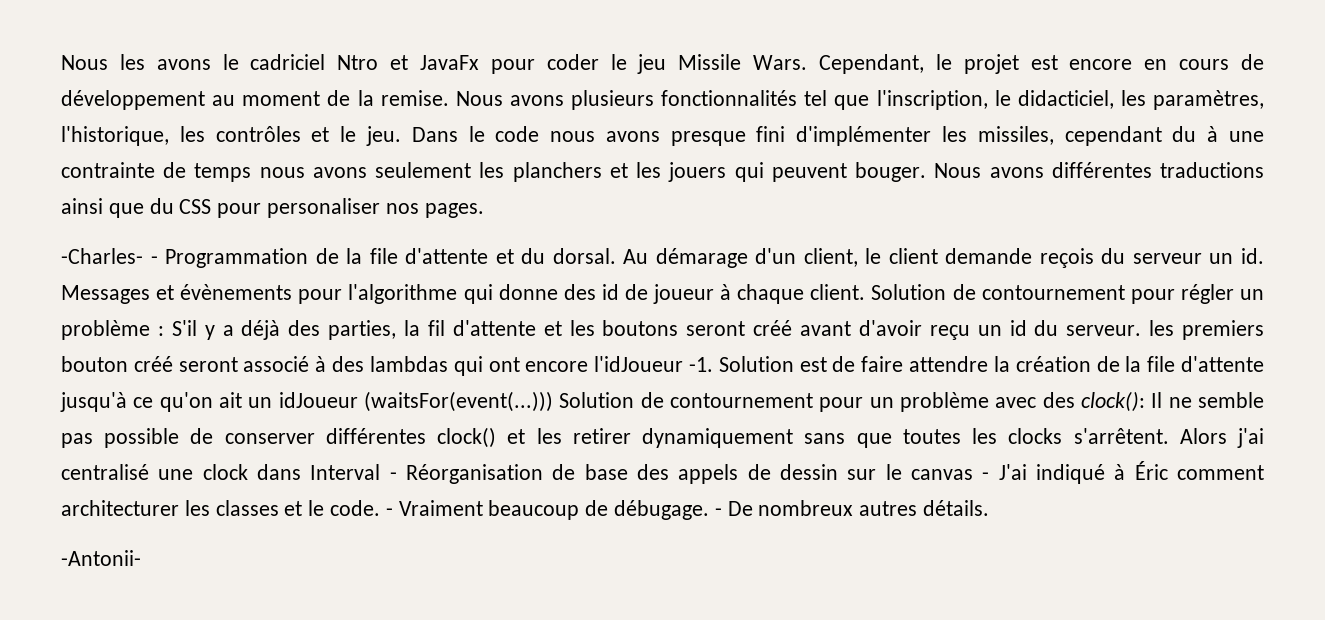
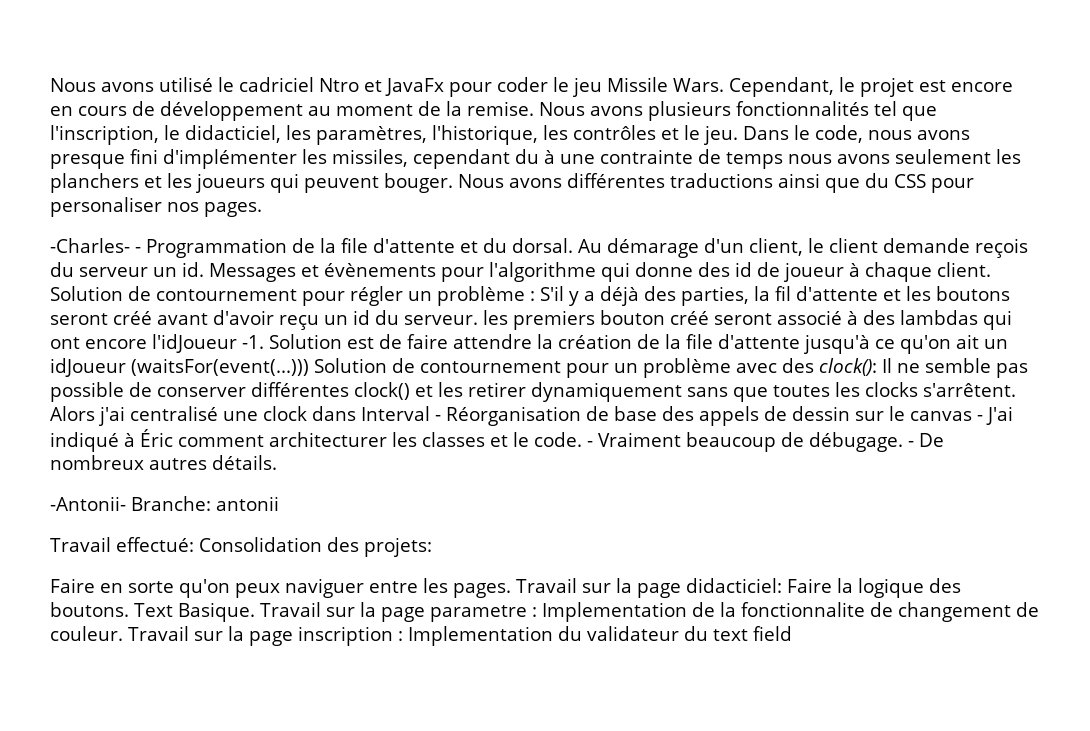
[61,54,211,70] Nous les avons -> [50,77,213,92] Nous avons utilisé
[495,126,540,142] code -> [815,125,863,143] code,
[668,162,727,182] jouers -> [195,173,265,193] joueurs
(141, 558) none -> [131,496,279,511] [50,537,432,557] [50,578,961,598] [50,602,1039,622] [50,626,792,646] Branche: antonii // Travail effectué: Consolidation des projets: // Faire en sorte qu'on peux naviguer entre les pages. Travail sur la page didacticiel: Faire la logique des boutons. Text Basique. Travail sur la page parametre : Implementation de la fonctionnalite de changement de couleur. Travail sur la page inscription : Implementation du validateur du text field

